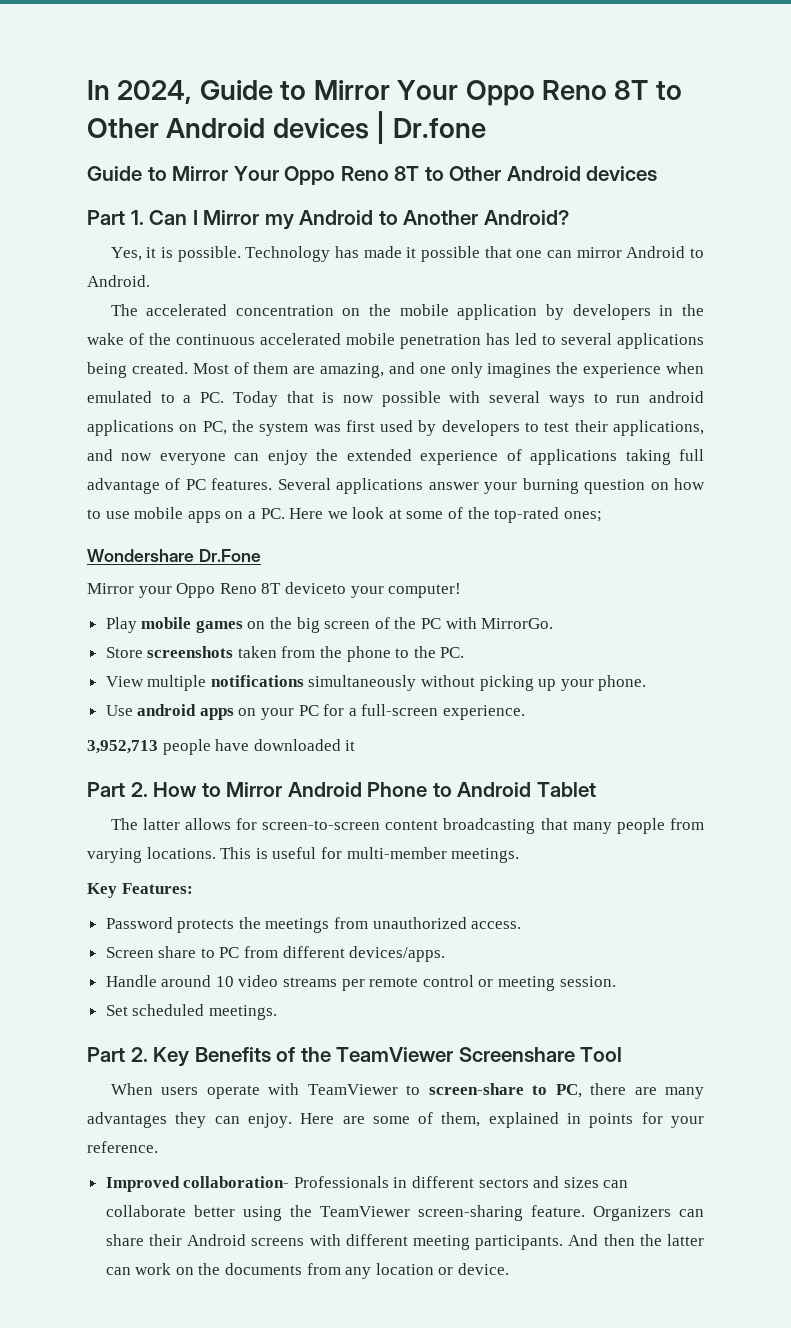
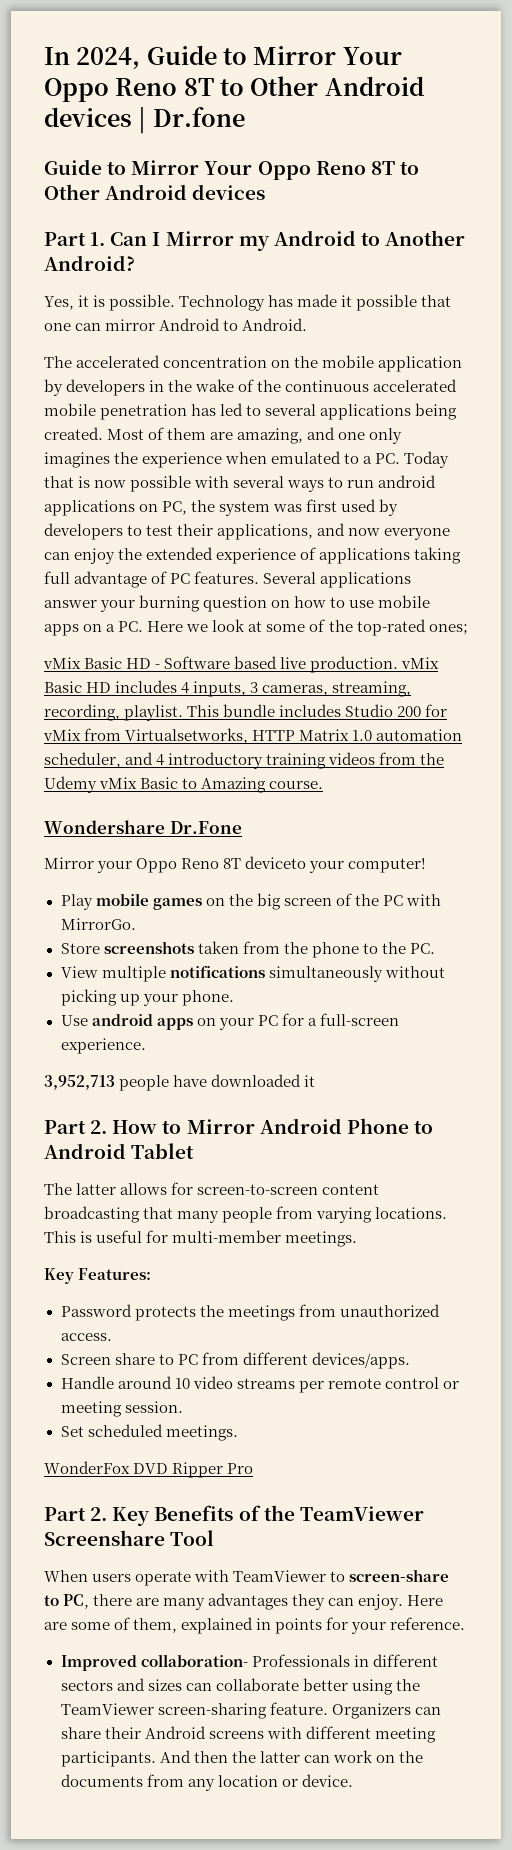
(602, 516) none -> [43,656,440,673] [44,680,412,697] [44,704,448,721] [43,728,463,744] [44,752,445,769] [44,776,324,793] // vMix Basic HD - Software based live production. vMix Basic HD includes 4 inputs, 3 cameras, streaming, recording, playlist. This bundle includes Studio 200 for vMix from Virtualsetworks, HTTP Matrix 1.0 automation scheduler, and 4 introductory training videos from the Udemy vMix Basic to Amazing course.
(277, 1012) none -> [44,1461,254,1478] // WonderFox DVD Ripper Pro

